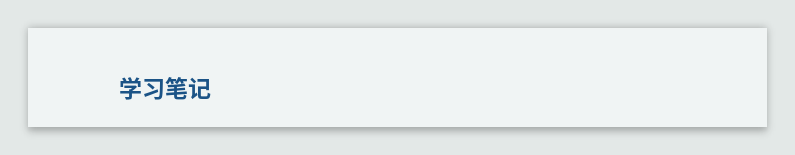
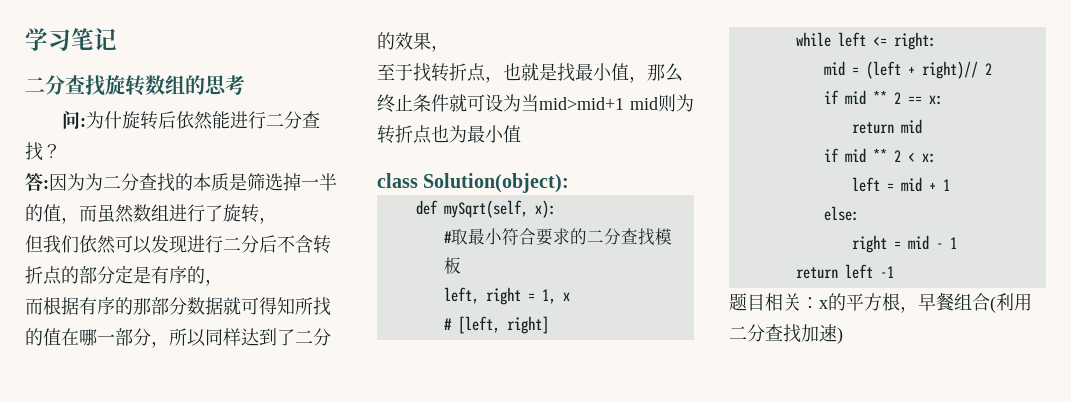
(211, 88) none -> [25,75,245,96] [62,111,321,130] [25,142,61,161] [25,173,337,192] [25,204,277,224] [25,235,331,254] [25,265,223,286] [25,297,331,316] [25,328,331,348] [377,32,449,52] [377,63,683,83] [377,94,694,113] [377,125,521,144] [377,173,570,193] [415,200,556,218] [443,228,672,246] [443,257,461,274] [443,287,570,305] [443,316,549,334] [795,32,936,50] [823,61,992,79] [823,90,943,105] [851,119,922,134] [823,148,936,163] [851,177,950,192] [823,206,859,221] [851,235,957,253] [795,264,894,279] [729,292,1032,313] [729,324,843,344] // 二分查找旋转数组的思考 // 问:为什旋转后依然能进行二分查找？ // 答:因为为二分查找的本质是筛选掉一半的值，而虽然数组进行了旋转， // 但我们依然可以发现进行二分后不含转折点的部分定是有序的， // 而根据有序的那部分数据就可得知所找的值在哪一部分，所以同样达到了二分的效果， // 至于找转折点，也就是找最小值，那么终止条件就可设为当mid>mid+1 mid则为转折点也为最小值 // class Solution(object): // def mySqrt(self, x): // #取最小符合要求的二分查找模板 // left, right = 1, x // # [left, right] // while left <= right: // mid = (left + right)// 2 // if mid ** 2 == x: // return mid // if mid ** 2 < x: // left = mid + 1 // else: // right = mid - 1 // return left -1 // 题目相关：x的平方根，早餐组合(利用二分查找加速)

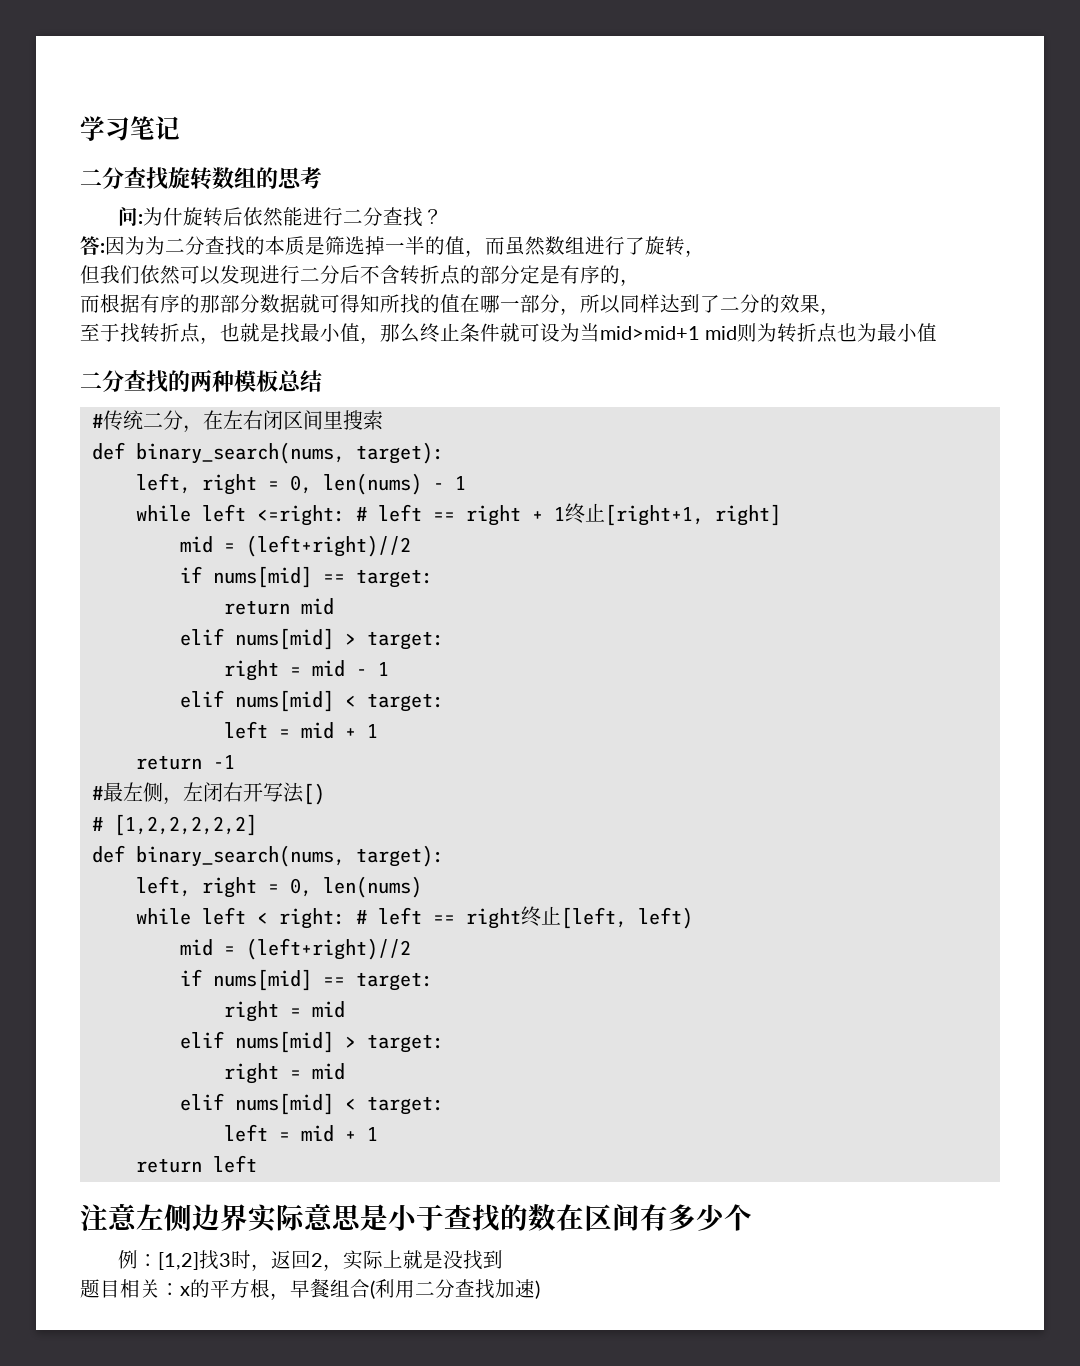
[377,173,570,193] [415,200,556,218] [443,228,655,246] class Solution(object): // def mySqrt(self, x): // #取最小符合要求的二分查找 -> [80,370,234,393] 二分查找的两种
[443,287,570,305] [443,316,549,334] [795,32,936,50] [823,61,992,79] [823,90,943,105] [851,119,922,134] [823,148,936,163] [851,177,950,192] [823,206,859,221] [851,235,957,253] [795,264,894,279] // left, right = 1, x // # [left, right] // while left <= right: // mid = (left + right)// 2 // if mid ** 2 == x: // return mid // if mid ** 2 < x: // left = mid + 1 // else: // right = mid - 1 // return left -1 -> [278,370,322,392] [91,410,383,433] [91,442,444,464] [135,473,466,495] [135,503,781,526] [179,535,411,557] [179,566,433,588] [223,598,334,615] [179,628,444,650] [223,660,389,681] [179,690,444,712] [223,721,378,739] [135,755,235,770] [91,782,325,805] [91,814,257,836] [91,845,444,867] [135,876,422,898] [135,906,693,929] [179,938,411,960] [179,969,433,991] [223,1001,345,1022] [179,1031,444,1053] [223,1063,345,1084] [179,1093,444,1115] [223,1124,378,1142] [135,1155,257,1173] [80,1203,752,1232] [117,1250,503,1271] 总结 // #传统二分，在左右闭区间里搜索 // def binary_search(nums, target): // left, right = 0, len(nums) - 1 // while left <=right: # left == right + 1终止[right+1, right] // mid = (left+right)//2 // if nums[mid] == target: // return mid // elif nums[mid] > target: // right = mid - 1 // elif nums[mid] < target: // left = mid + 1 // return -1 // #最左侧，左闭右开写法[) // # [1,2,2,2,2,2] // def binary_search(nums, target): // left, right = 0, len(nums) // while left < right: # left == right终止[left, left) // mid = (left+right)//2 // if nums[mid] == target: // right = mid // elif nums[mid] > target: // right = mid // elif nums[mid] < target: // left = mid + 1 // return left // 注意左侧边界实际意思是小于查找的数在区间有多少个 // 例：[1,2]找3时，返回2，实际上就是没找到

